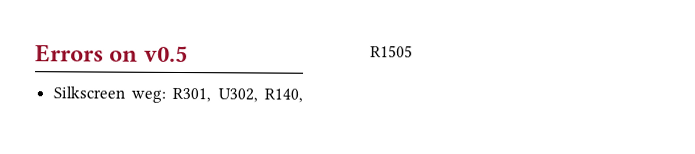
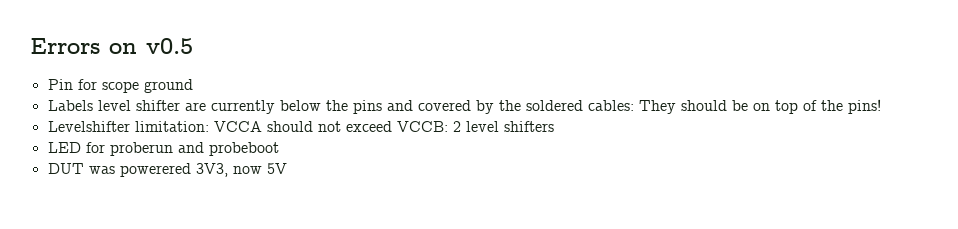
[52,86,303,103] [369,45,413,58] Silkscreen weg: R301, U302, R140, R1505 -> [47,79,193,93] [47,99,881,114] [47,121,554,132] [47,142,279,156] [47,163,287,177] Pin for scope ground // Labels level shifter are currently below the pins and covered by the soldered cables: They should be on top of the pins! // Levelshifter limitation: VCCA should not exceed VCCB: 2 level shifters // LED for proberun and probeboot // DUT was powerered 3V3, now 5V

